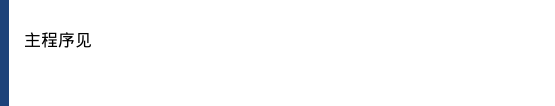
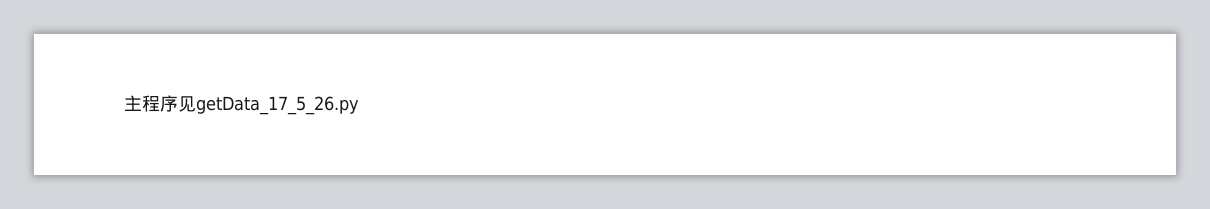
(92, 40) none -> [196,96,359,115] getData_17_5_26.py

